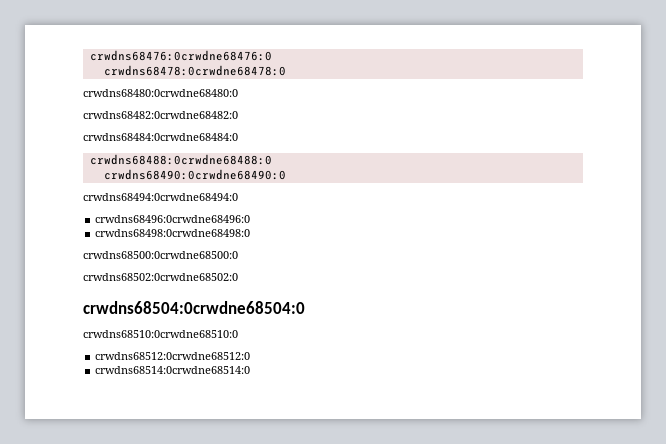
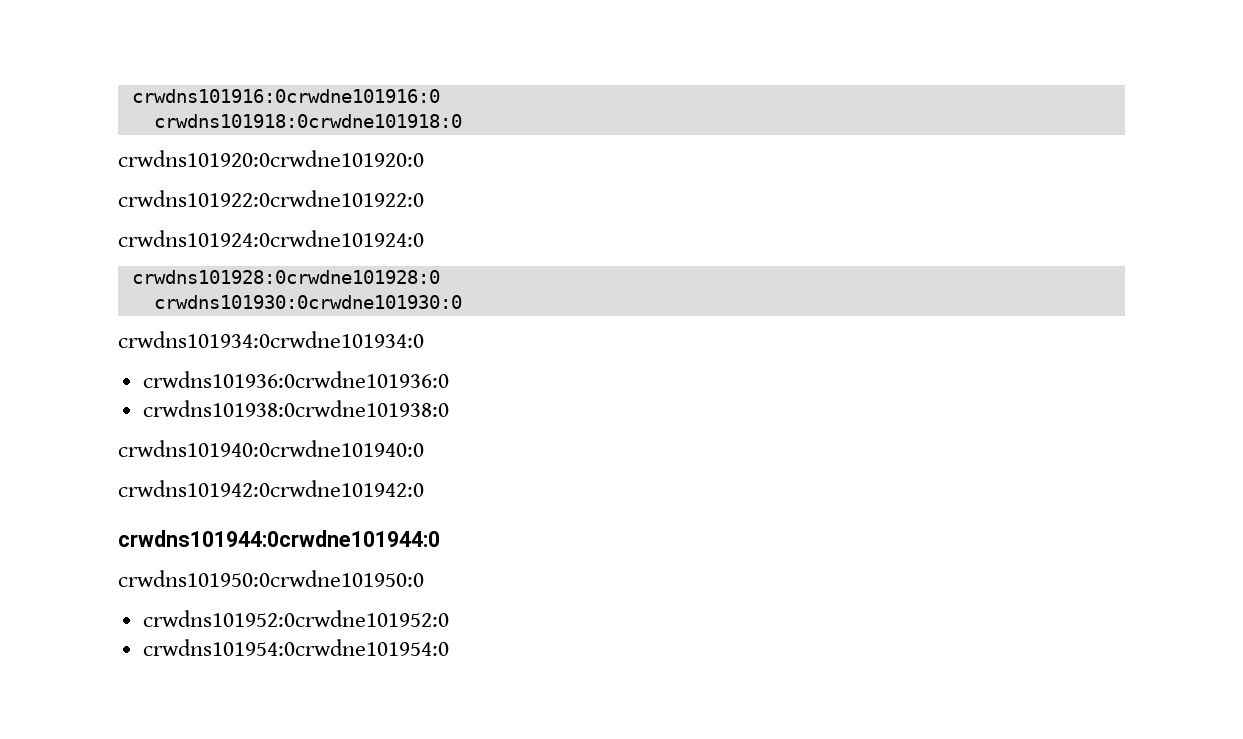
[89,50,272,61] [103,65,286,76] [83,89,238,97] [83,111,238,119] [83,133,238,141] [89,154,272,165] [103,169,286,180] [83,193,238,201] [95,215,251,223] [95,229,251,237] [83,251,238,259] [83,273,238,281] [83,301,305,314] [83,330,238,338] [95,352,251,360] [95,366,251,374] crwdns68476:0crwdne68476:0 // crwdns68478:0crwdne68478:0 // crwdns68480:0crwdne68480:0 // crwdns68482:0crwdne68482:0 // crwdns68484:0crwdne68484:0 // crwdns68488:0crwdne68488:0 // crwdns68490:0crwdne68490:0 // crwdns68494:0crwdne68494:0 // crwdns68496:0crwdne68496:0 // crwdns68498:0crwdne68498:0 // crwdns68500:0crwdne68500:0 // crwdns68502:0crwdne68502:0 // crwdns68504:0crwdne68504:0 // crwdns68510:0crwdne68510:0 // crwdns68512:0crwdne68512:0 // crwdns68514:0crwdne68514:0 -> [131,89,440,103] [153,114,462,128] [118,150,424,167] [118,190,424,207] [118,230,424,247] [131,270,440,284] [153,295,462,309] [118,331,424,348] [142,371,449,388] [142,400,449,417] [118,440,424,457] [118,480,424,497] [118,530,440,547] [118,570,424,587] [142,610,449,627] [142,639,449,656] crwdns101916:0crwdne101916:0 // crwdns101918:0crwdne101918:0 // crwdns101920:0crwdne101920:0 // crwdns101922:0crwdne101922:0 // crwdns101924:0crwdne101924:0 // crwdns101928:0crwdne101928:0 // crwdns101930:0crwdne101930:0 // crwdns101934:0crwdne101934:0 // crwdns101936:0crwdne101936:0 // crwdns101938:0crwdne101938:0 // crwdns101940:0crwdne101940:0 // crwdns101942:0crwdne101942:0 // crwdns101944:0crwdne101944:0 // crwdns101950:0crwdne101950:0 // crwdns101952:0crwdne101952:0 // crwdns101954:0crwdne101954:0

